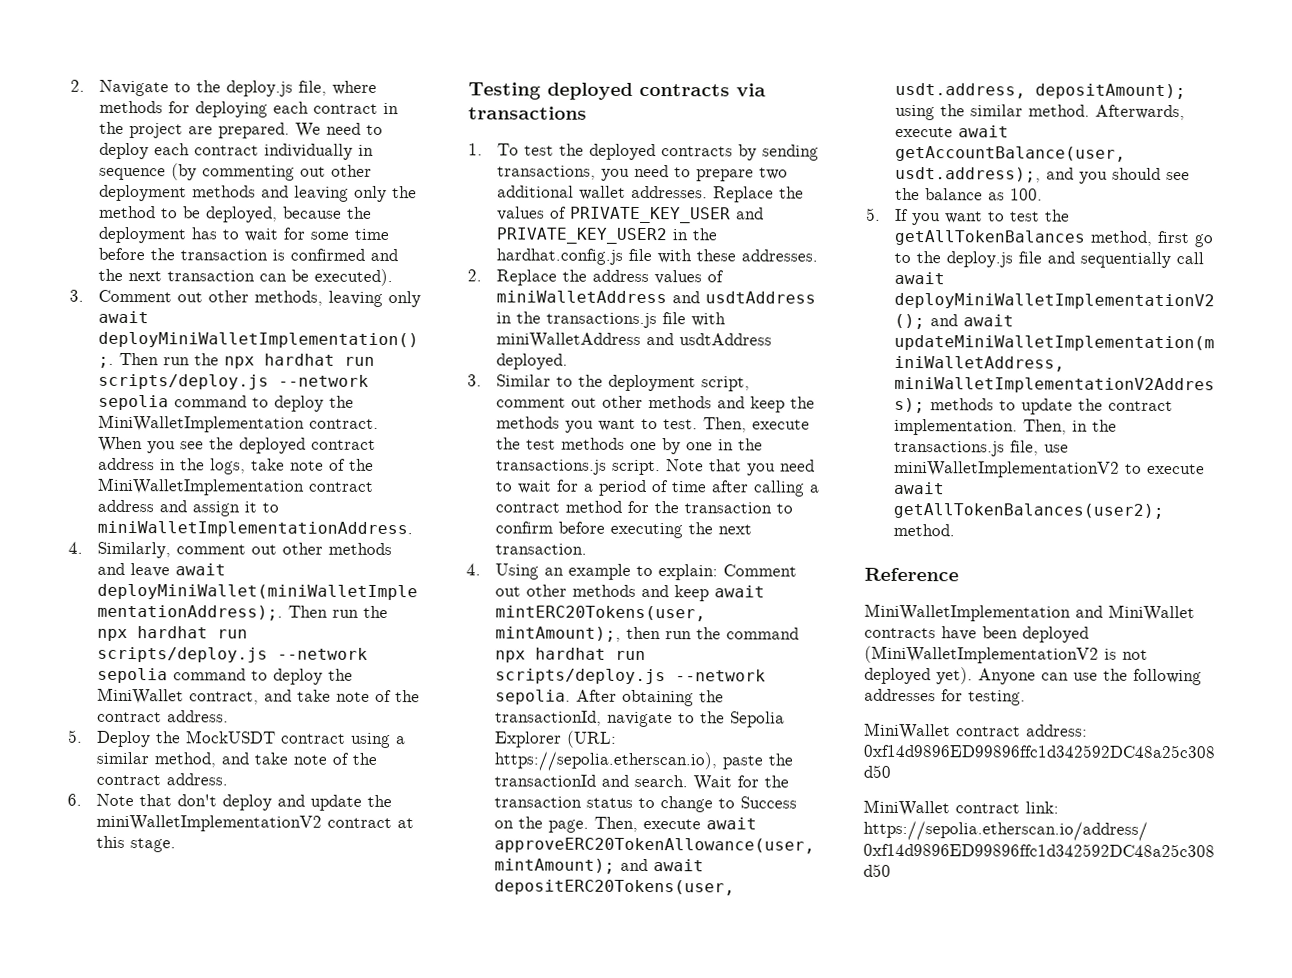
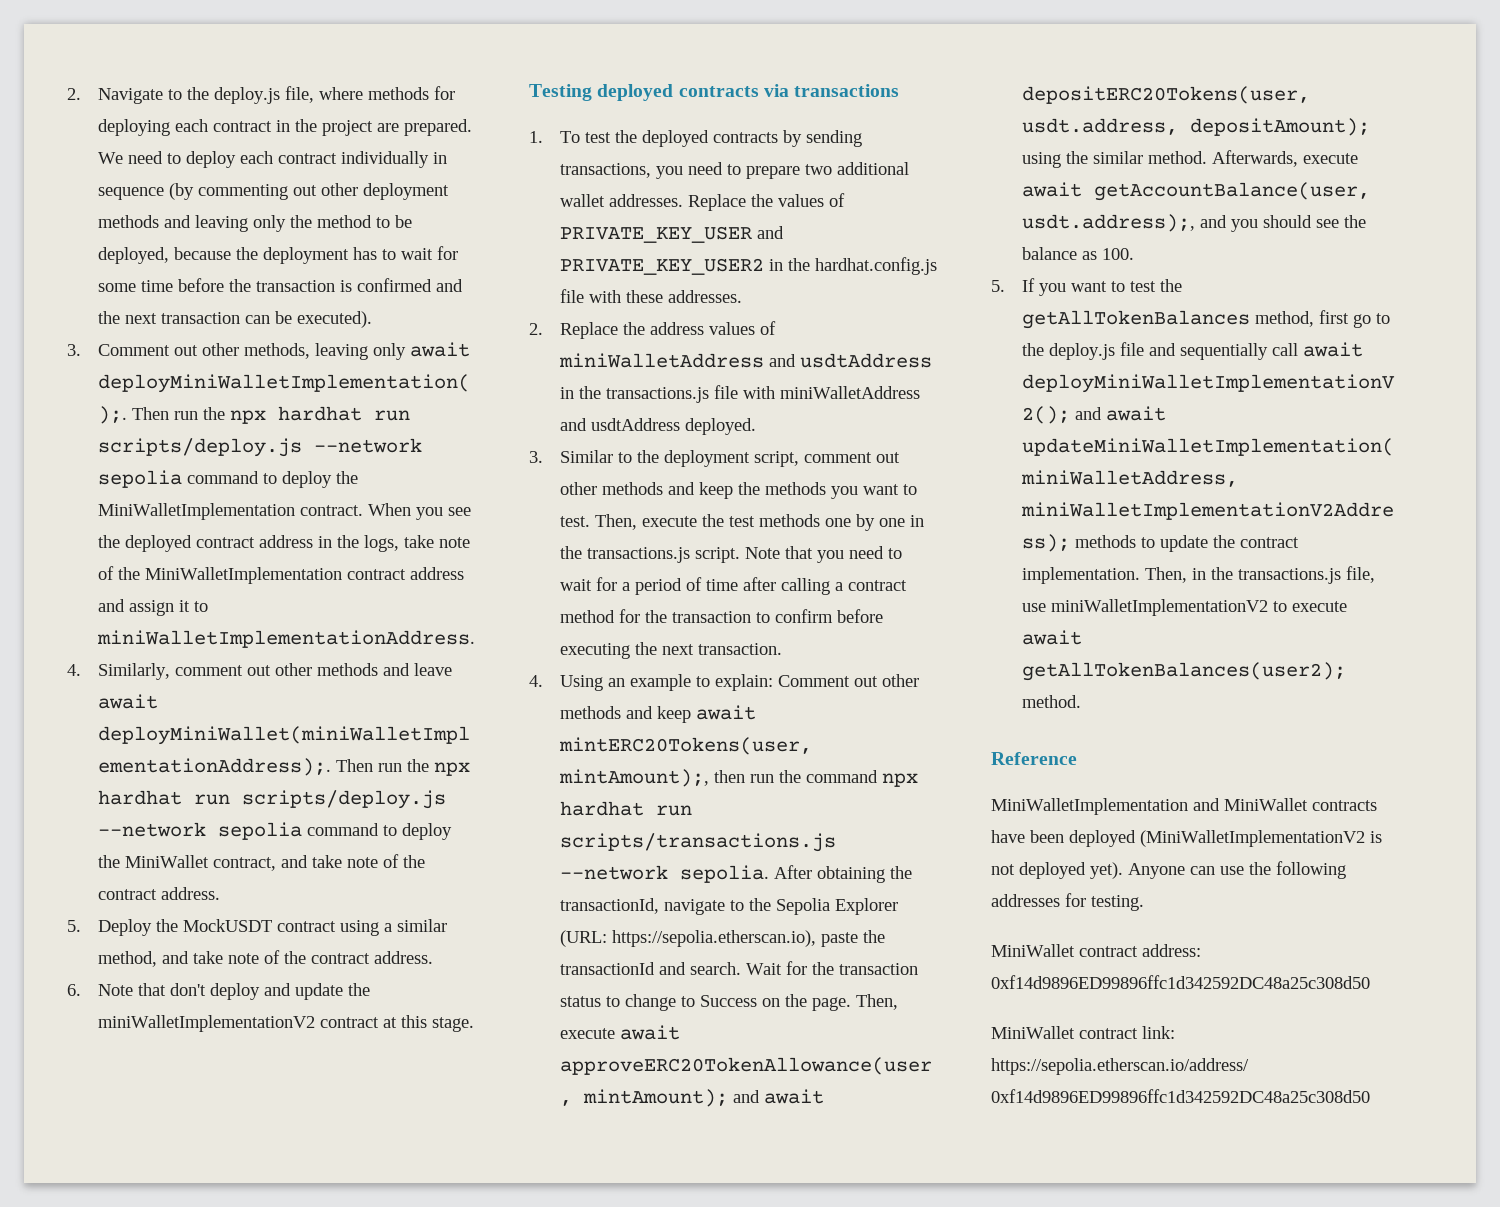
[495,668,667,685] scripts/deploy.js -> [560,833,837,852] scripts/transactions.js

